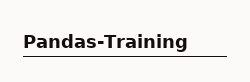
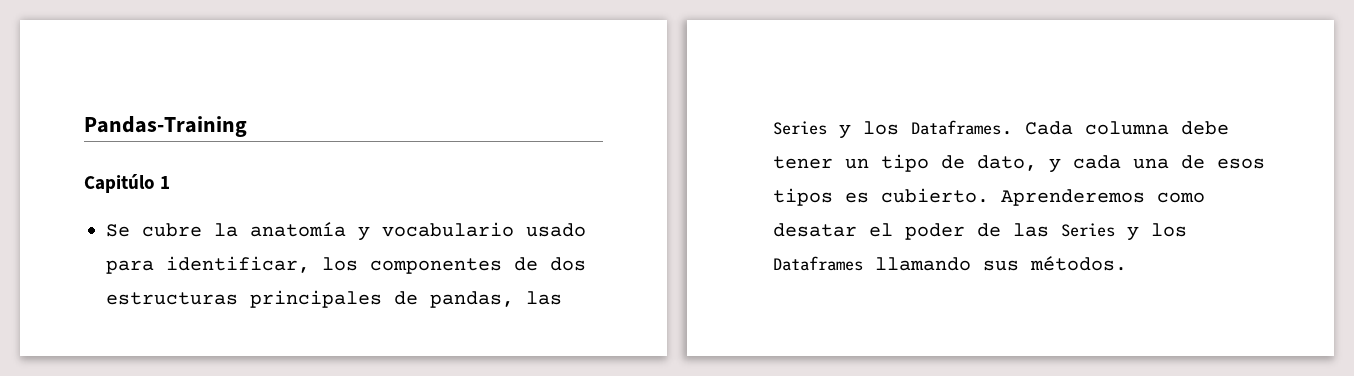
(188, 43) none -> [84,174,171,193] [106,222,586,241] [106,256,586,274] [106,290,562,308] [773,120,1229,139] [773,154,1265,173] [773,188,1205,206] [773,223,1187,241] [773,256,1127,271] // Capitúlo 1 // Se cubre la anatomía y vocabulario usado para identificar, los componentes de dos estructuras principales de pandas, las Series y los Dataframes. Cada columna debe tener un tipo de dato, y cada una de esos tipos es cubierto. Aprenderemos como desatar el poder de las Series y los Dataframes llamando sus métodos.

